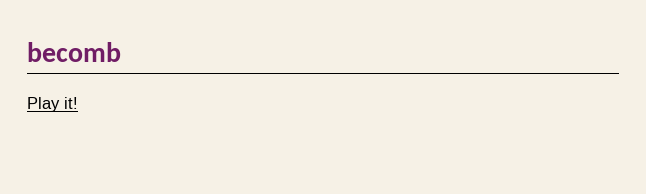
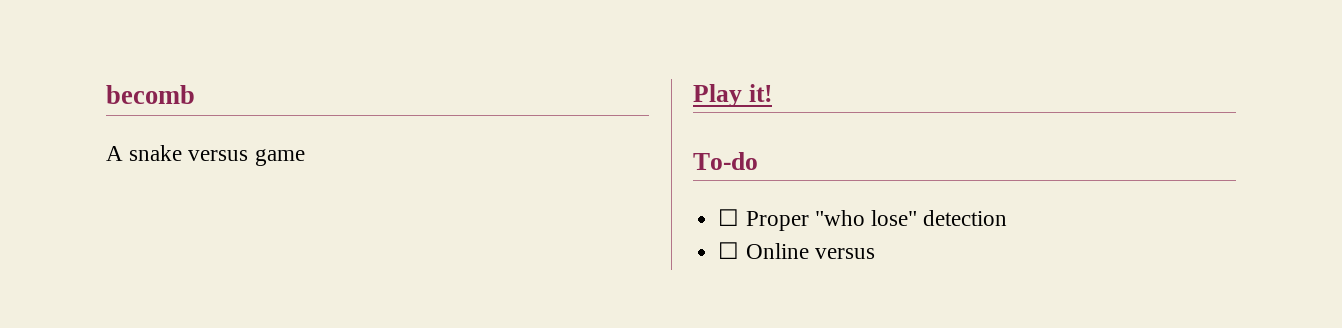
[27,97,78,112] Play it! -> [106,145,305,166] [693,84,772,107] [693,152,758,170] [718,209,1008,231] [718,242,875,259] A snake versus game // Play it! // To-do // ☐ Proper "who lose" detection // ☐ Online versus

